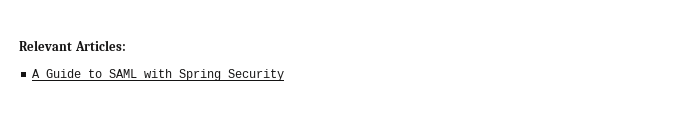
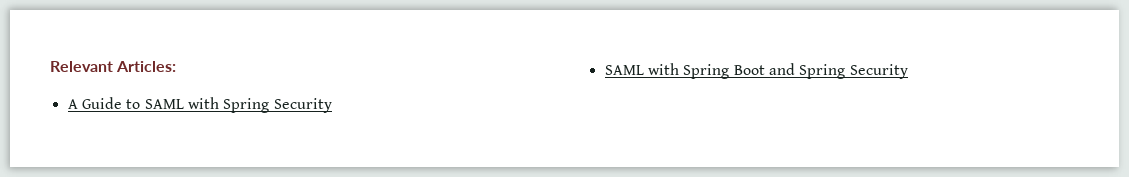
(285, 75) none -> [604,63,908,79] // SAML with Spring Boot and Spring Security

